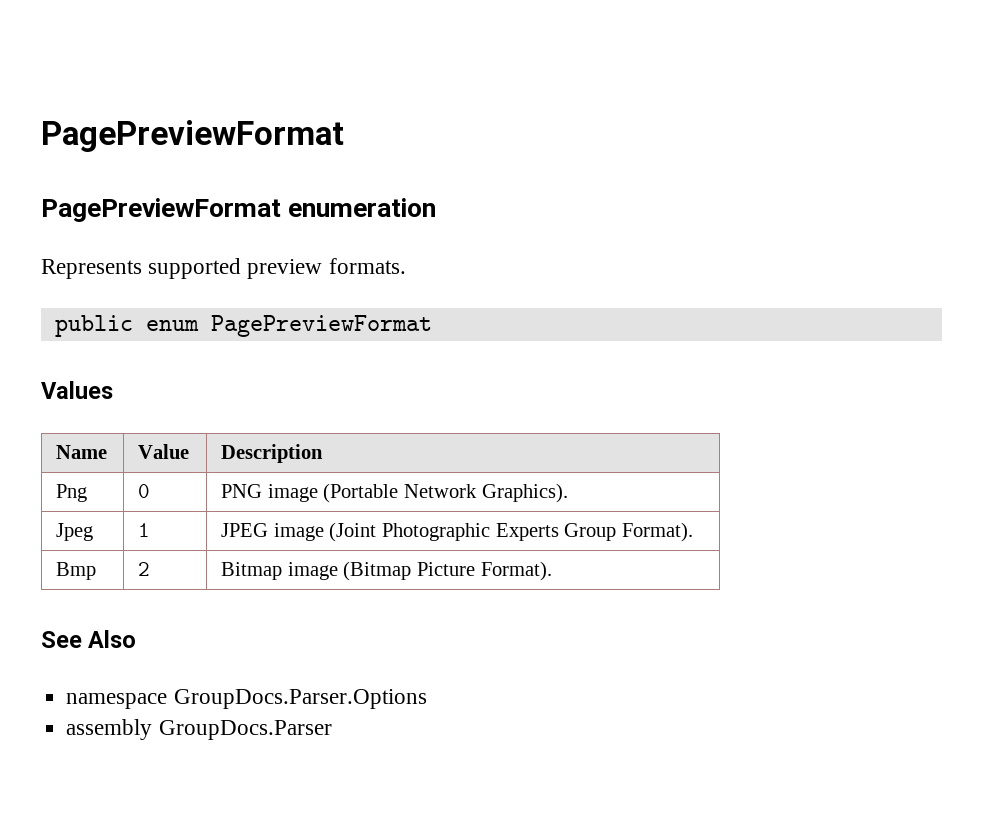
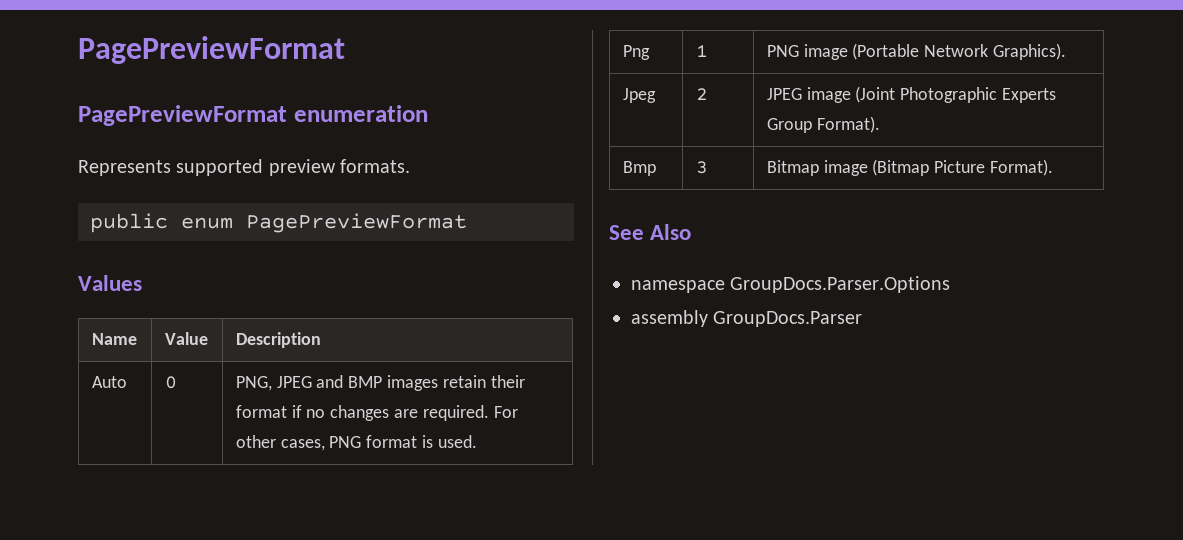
(324, 453) none -> [91,376,127,388] [164,376,177,389] [235,375,525,391] [235,405,518,421] [235,435,477,451] // Auto | 0 | PNG, JPEG and BMP images retain their format if no changes are required. For other cases, PNG format is used.
[138,484,151,498] 0 -> [695,45,708,57] 1
[138,523,151,537] 1 -> [695,88,708,100] 2
[138,562,151,576] 2 -> [695,161,708,174] 3

